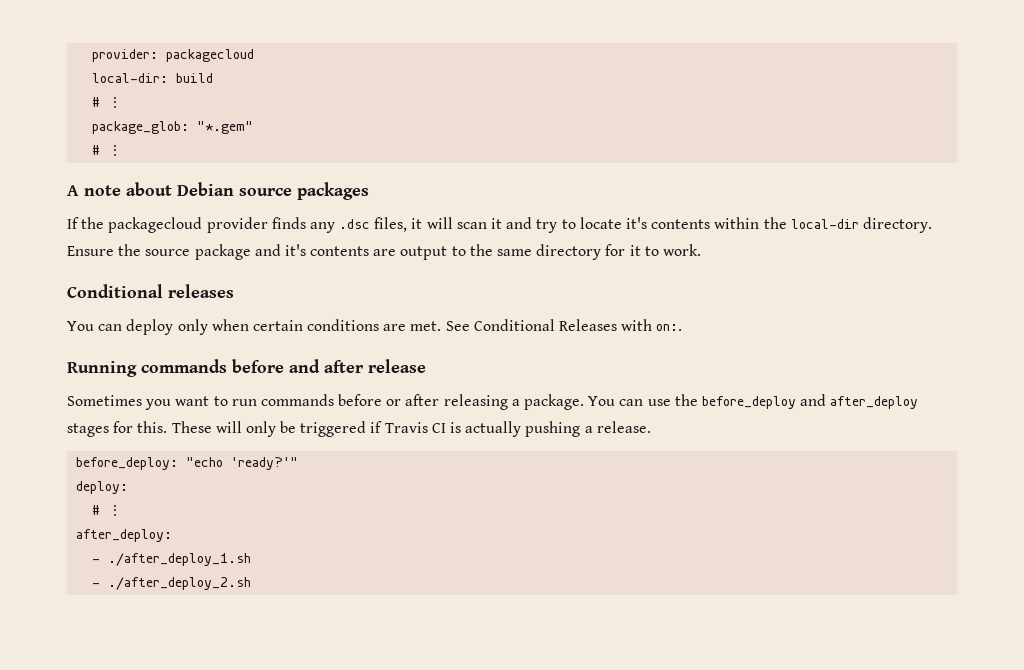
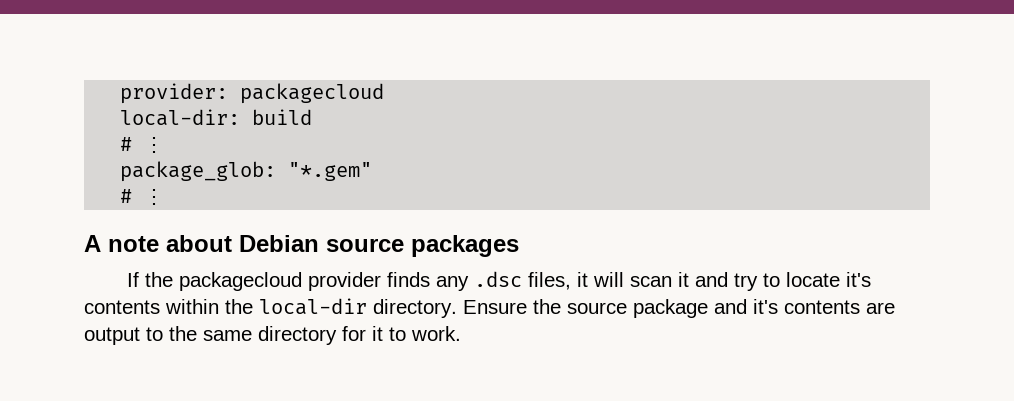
[67,284,234,298] [67,319,683,335] [67,359,426,377] [67,394,919,410] [67,421,651,437] [76,457,299,470] [76,481,129,494] [92,505,123,516] [76,529,173,542] [92,553,252,566] [92,577,252,590] // Conditional releases // You can deploy only when certain conditions are met. See Conditional Releases with on:. // Running commands before and after release // Sometimes you want to run commands before or after releasing a package. You can use the before_deploy and after_deploy stages for this. These will only be triggered if Travis CI is actually pushing a release. // before_deploy: "echo 'ready?'" // deploy: // # ⋮ // after_deploy: // - ./after_deploy_1.sh // - ./after_deploy_2.sh -> (461, 333) none

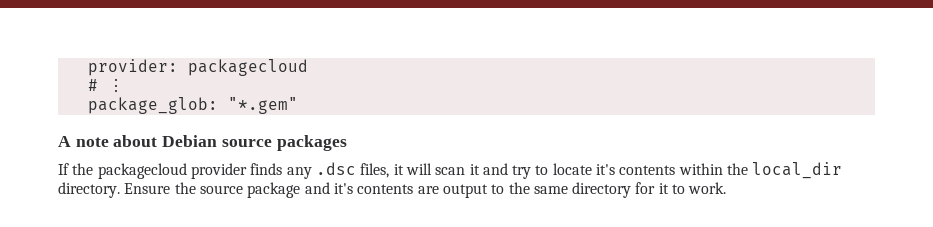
[120,109,313,126] // local-dir: build -> (308, 67) none
[120,189,165,205] // # ⋮ -> (298, 105) none
[259,298,367,315] local-dir -> [752,162,843,179] local_dir

